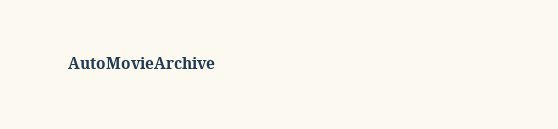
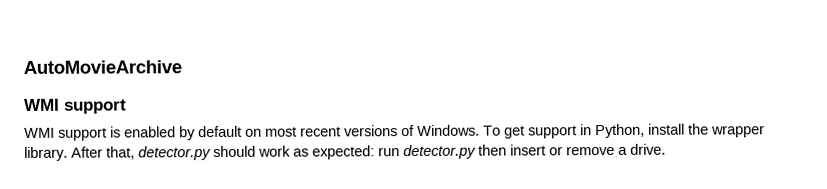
(215, 63) none -> [24,98,127,114] [24,123,765,141] [24,143,666,161] // WMI support // WMI support is enabled by default on most recent versions of Windows. To get support in Python, install the wrapper library. After that, detector.py should work as expected: run detector.py then insert or remove a drive.

